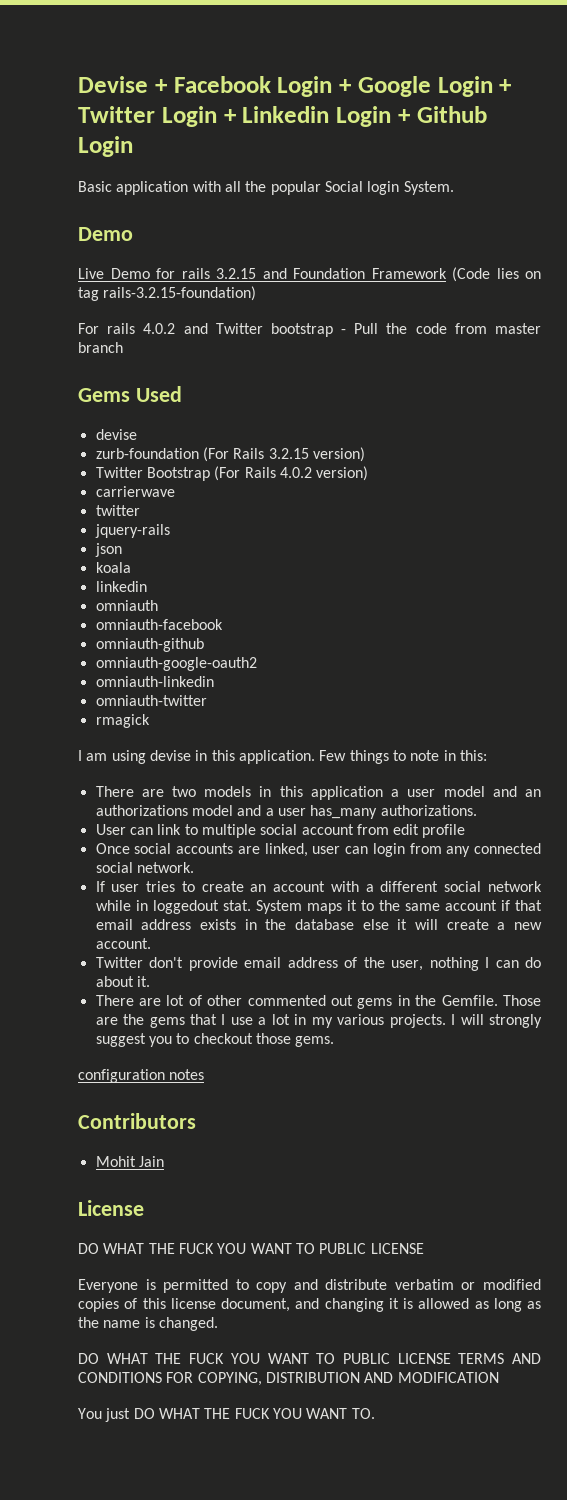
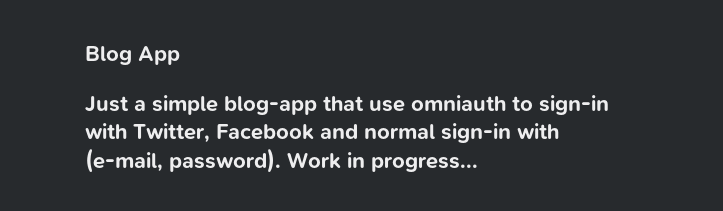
[78,76,512,97] [78,106,487,127] [78,136,133,157] [78,181,454,195] [78,227,133,241] [78,267,541,282] [78,286,257,301] [78,323,541,337] [78,342,123,353] [78,386,182,402] [95,429,137,440] [95,447,365,462] [95,466,369,481] [95,486,175,497] [95,505,140,516] [94,524,170,538] [94,543,122,557] [95,562,131,573] [95,581,147,592] [95,600,158,611] [95,619,223,630] [95,638,204,652] [95,657,257,671] [95,676,214,687] [95,695,207,706] [95,714,150,728] [78,750,487,764] [95,786,542,800] [95,805,477,819] [95,824,466,838] [95,843,541,857] [95,862,194,873] [95,881,542,892] [95,900,543,914] [95,919,543,930] [95,938,151,949] [95,957,541,971] [95,976,150,987] [95,995,541,1009] [95,1014,542,1028] [95,1033,335,1047] [78,1069,205,1083] [78,1113,196,1129] [95,1156,164,1167] [78,1200,144,1216] [78,1243,424,1254] [78,1279,541,1293] [78,1298,541,1312] [78,1317,218,1331] [78,1353,541,1364] [78,1372,499,1386] [78,1408,375,1422] Devise + Facebook Login + Google Login + Twitter Login + Linkedin Login + Github Login // Basic application with all the popular Social login System. // Demo // Live Demo for rails 3.2.15 and Foundation Framework (Code lies on tag rails-3.2.15-foundation) // For rails 4.0.2 and Twitter bootstrap - Pull the code from master branch // Gems Used // devise // zurb-foundation (For Rails 3.2.15 version) // Twitter Bootstrap (For Rails 4.0.2 version) // carrierwave // twitter // jquery-rails // json // koala // linkedin // omniauth // omniauth-facebook // omniauth-github // omniauth-google-oauth2 // omniauth-linkedin // omniauth-twitter // rmagick // I am using devise in this application. Few things to note in this: // There are two models in this application a user model and an authorizations model and a user has_many authorizations. // User can link to multiple social account from edit profile // Once social accounts are linked, user can login from any connected social network. // If user tries to create an account with a different social network while in loggedout stat. System maps it to the same account if that email address exists in the database else it will create a new account. // Twitter don't provide email address of the user, nothing I can do about it. // There are lot of other commented out gems in the Gemfile. Those are the gems that I use a lot in my various projects. I will strongly suggest you to checkout those gems. // configuration notes // Contributors // Mohit Jain // License // DO WHAT THE FUCK YOU WANT TO PUBLIC LICENSE // Everyone is permitted to copy and distribute verbatim or modified copies of this license document, and changing it is allowed as long as the name is changed. // DO WHAT THE FUCK YOU WANT TO PUBLIC LICENSE TERMS AND CONDITIONS FOR COPYING, DISTRIBUTION AND MODIFICATION // You just DO WHAT THE FUCK YOU WANT TO. -> [85,46,180,65] [85,95,609,115] [85,123,559,143] [85,148,478,173] Blog App // Just a simple blog-app that use omniauth to sign-in with Twitter, Facebook and normal sign-in with (e-mail, password). Work in progress...

